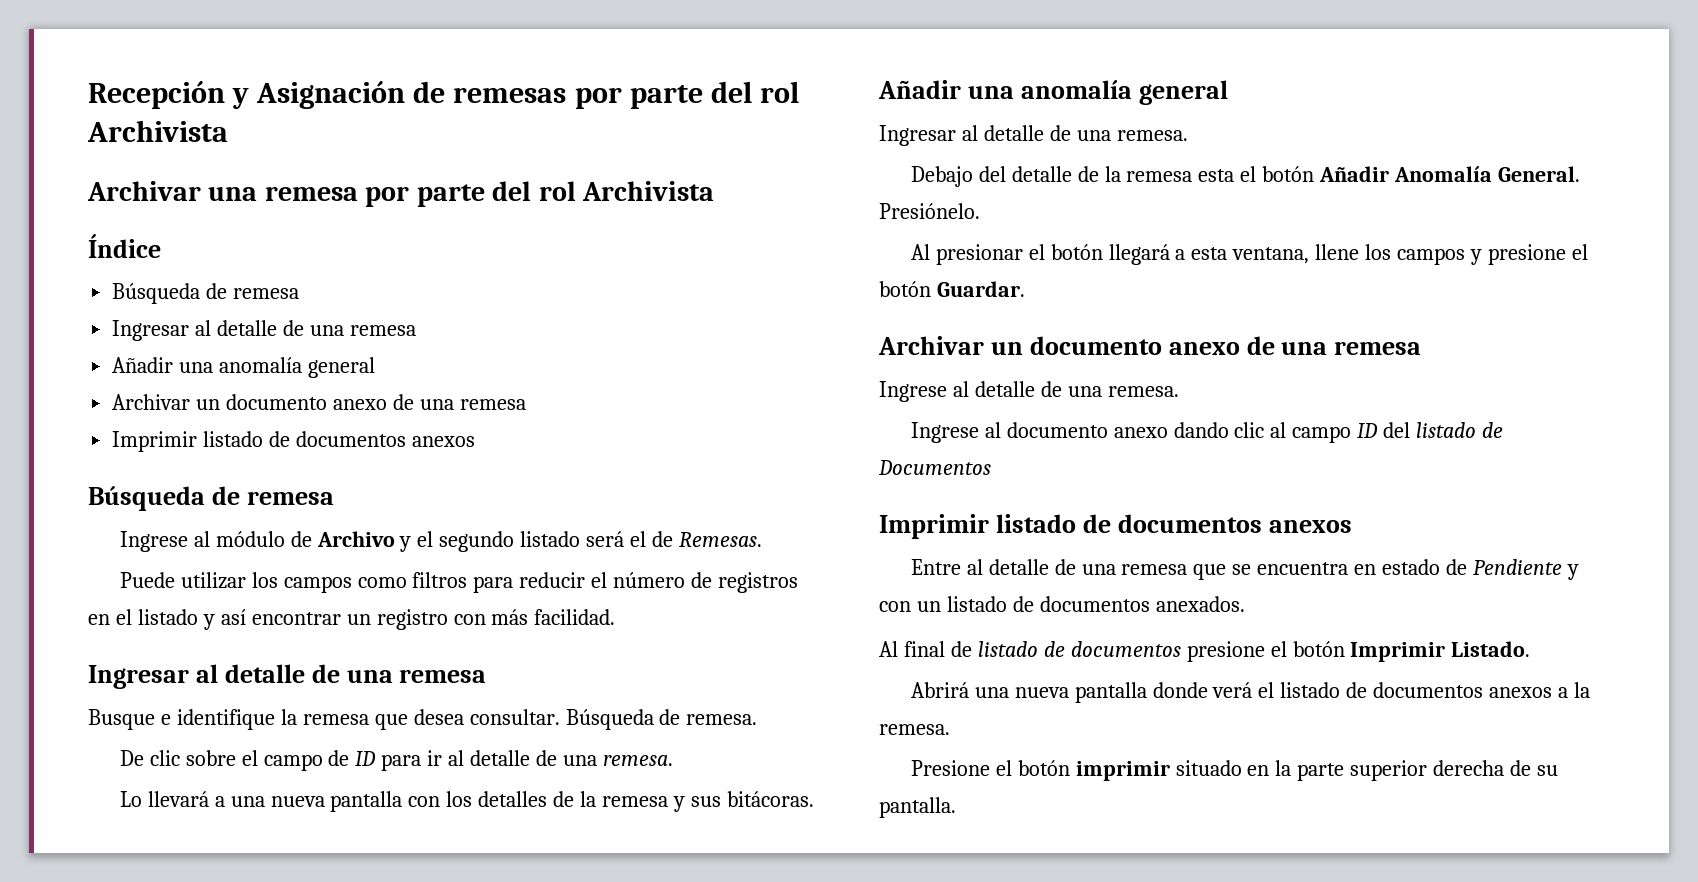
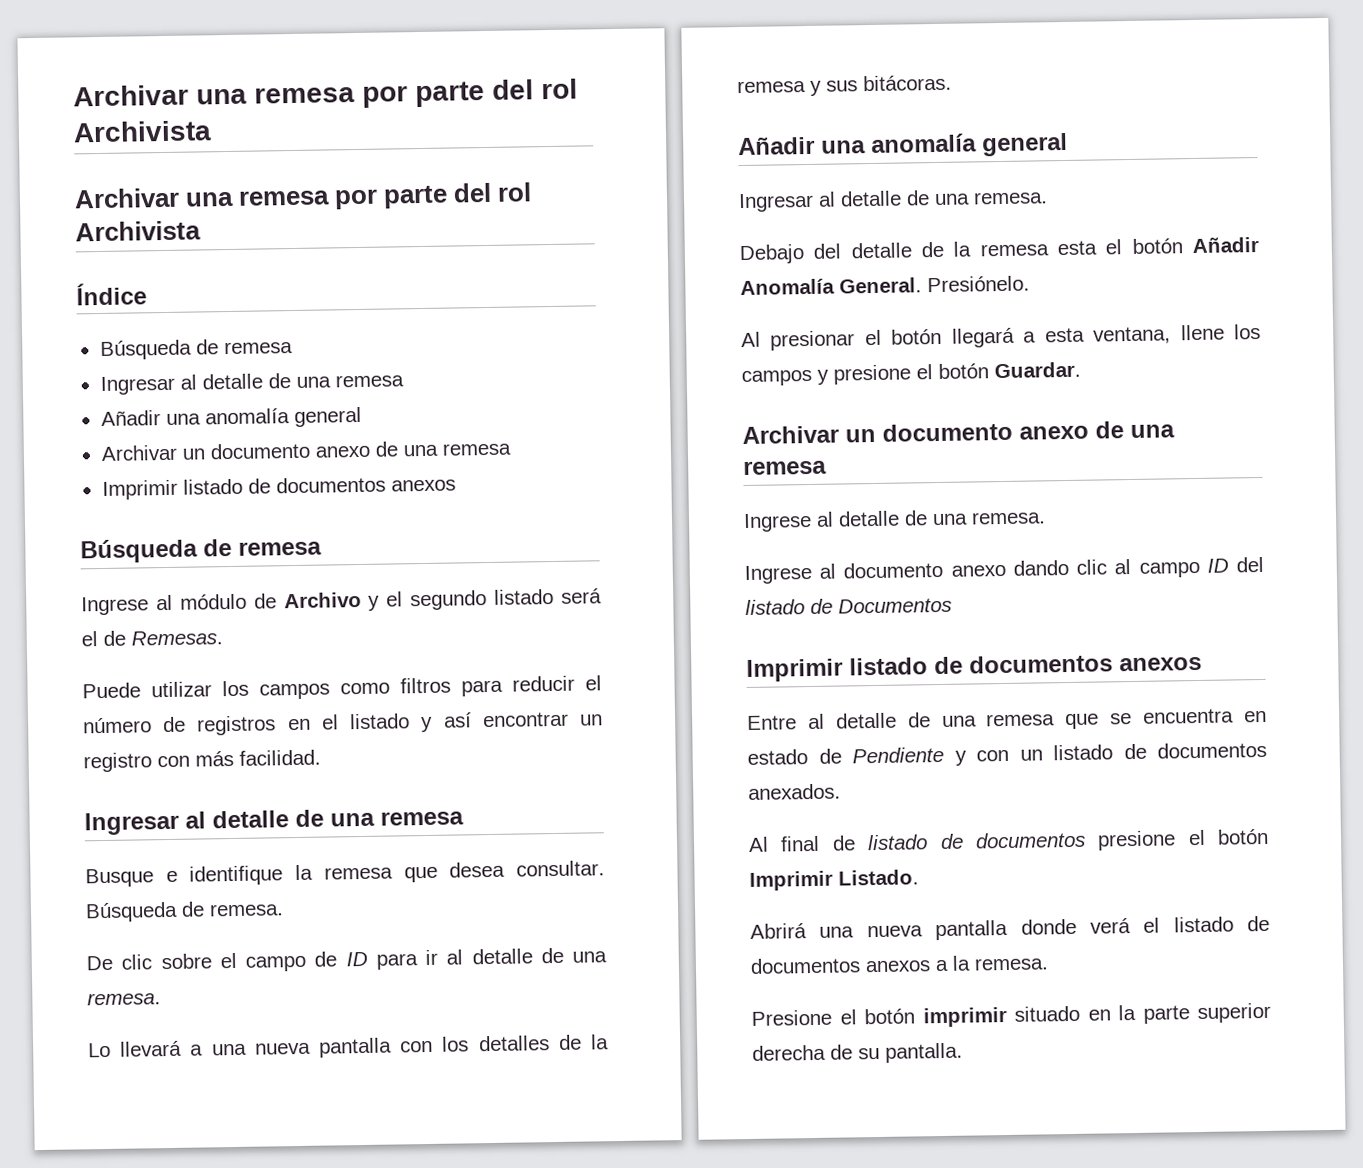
[88,81,567,109] Recepción y Asignación de remesas -> [73,84,355,107] Archivar una remesa

